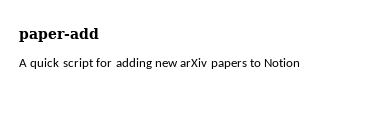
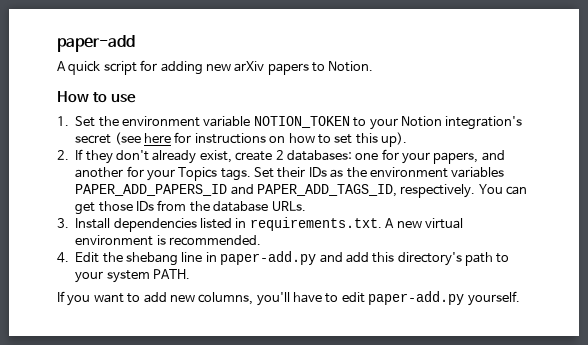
[264,58,301,67] Notion -> [328,61,374,72] [57,91,136,103] [57,116,523,130] [75,132,407,147] [57,149,505,164] [75,166,505,181] [75,184,528,198] [75,200,306,215] [57,217,463,232] [75,235,261,246] [57,251,510,266] [75,269,190,283] [57,291,520,306] Notion. // How to use // 1. Set the environment variable NOTION_TOKEN to your Notion integration's secret (see here for instructions on how to set this up). // 2. If they don't already exist, create 2 databases: one for your papers, and another for your Topics tags. Set their IDs as the environment variables PAPER_ADD_PAPERS_ID and PAPER_ADD_TAGS_ID, respectively. You can get those IDs from the database URLs. // 3. Install dependencies listed in requirements.txt. A new virtual environment is recommended. // 4. Edit the shebang line in paper-add.py and add this directory's path to your system PATH. // If you want to add new columns, you'll have to edit paper-add.py yourself.

